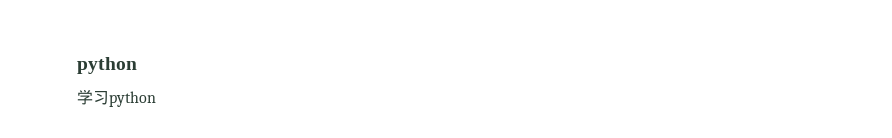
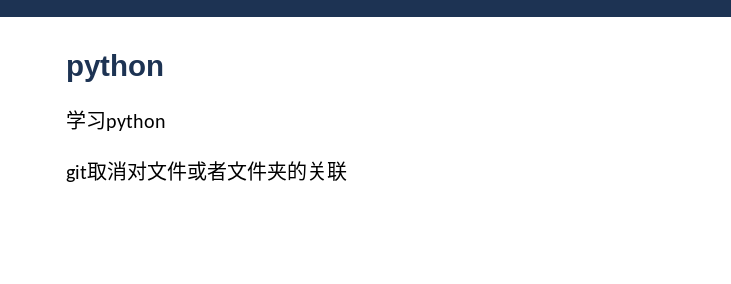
(156, 99) none -> [66,161,347,182] // git取消对文件或者文件夹的关联

